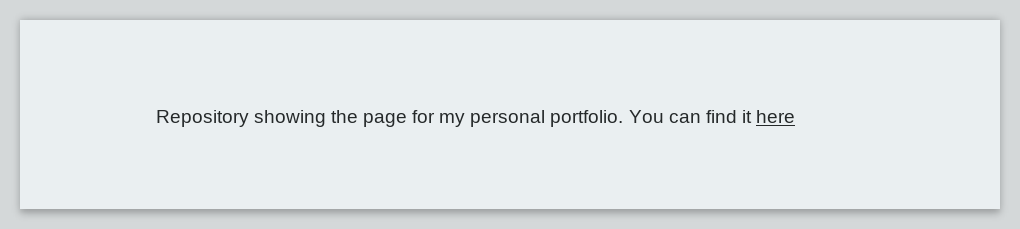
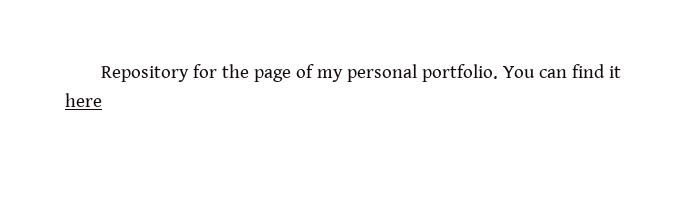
[253,110,326,127] showing -> [193,64,218,78] for
[412,110,436,123] for -> [296,64,315,78] of

